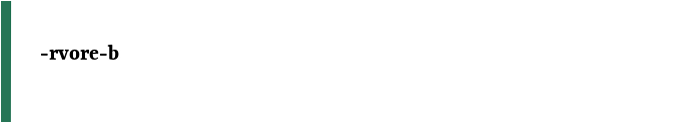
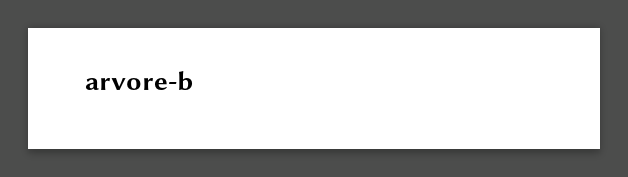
[40,44,120,60] -rvore-b -> [85,71,193,91] arvore-b

